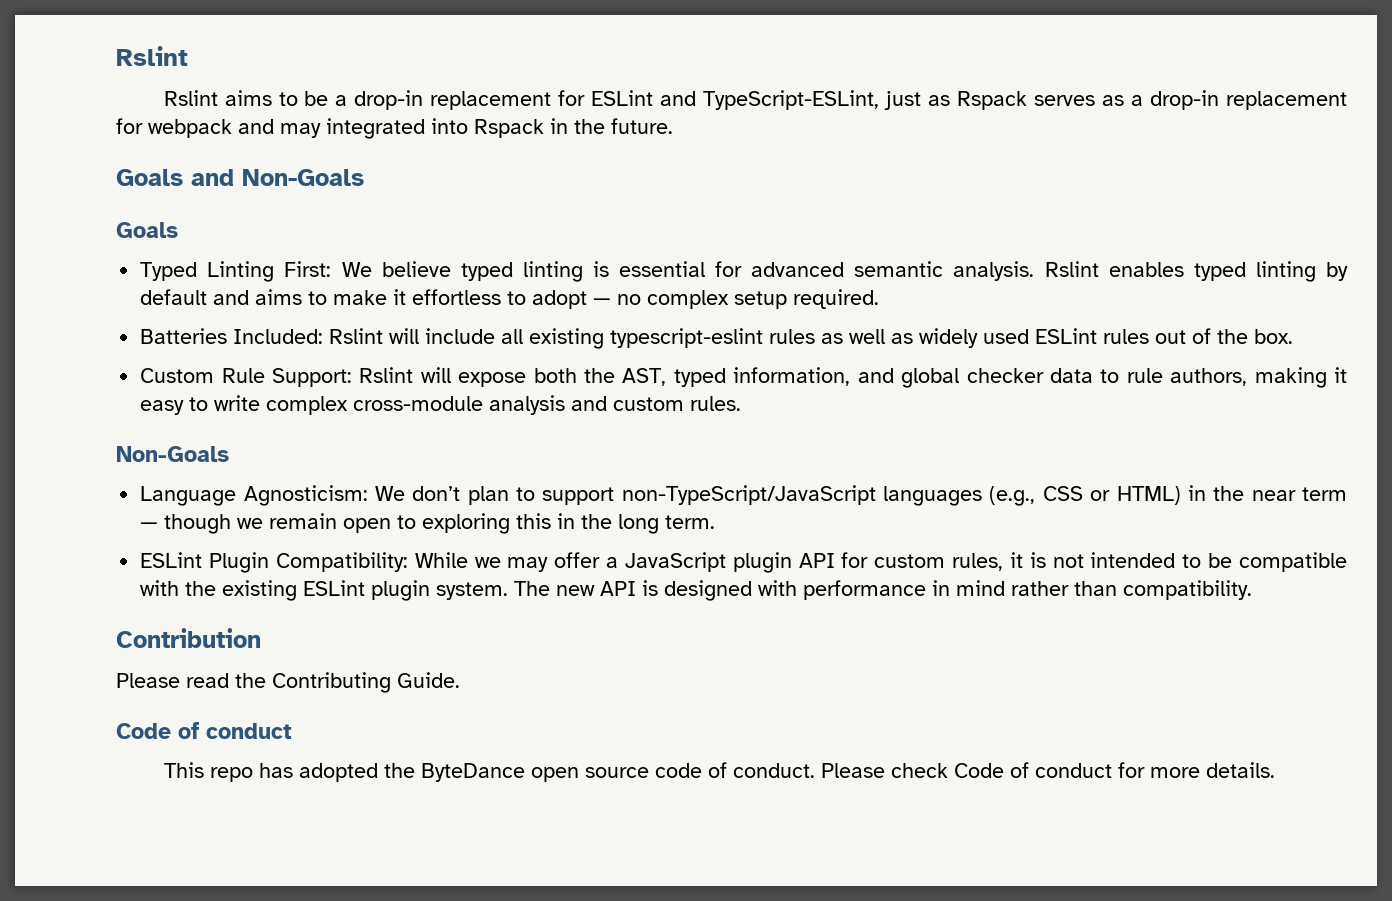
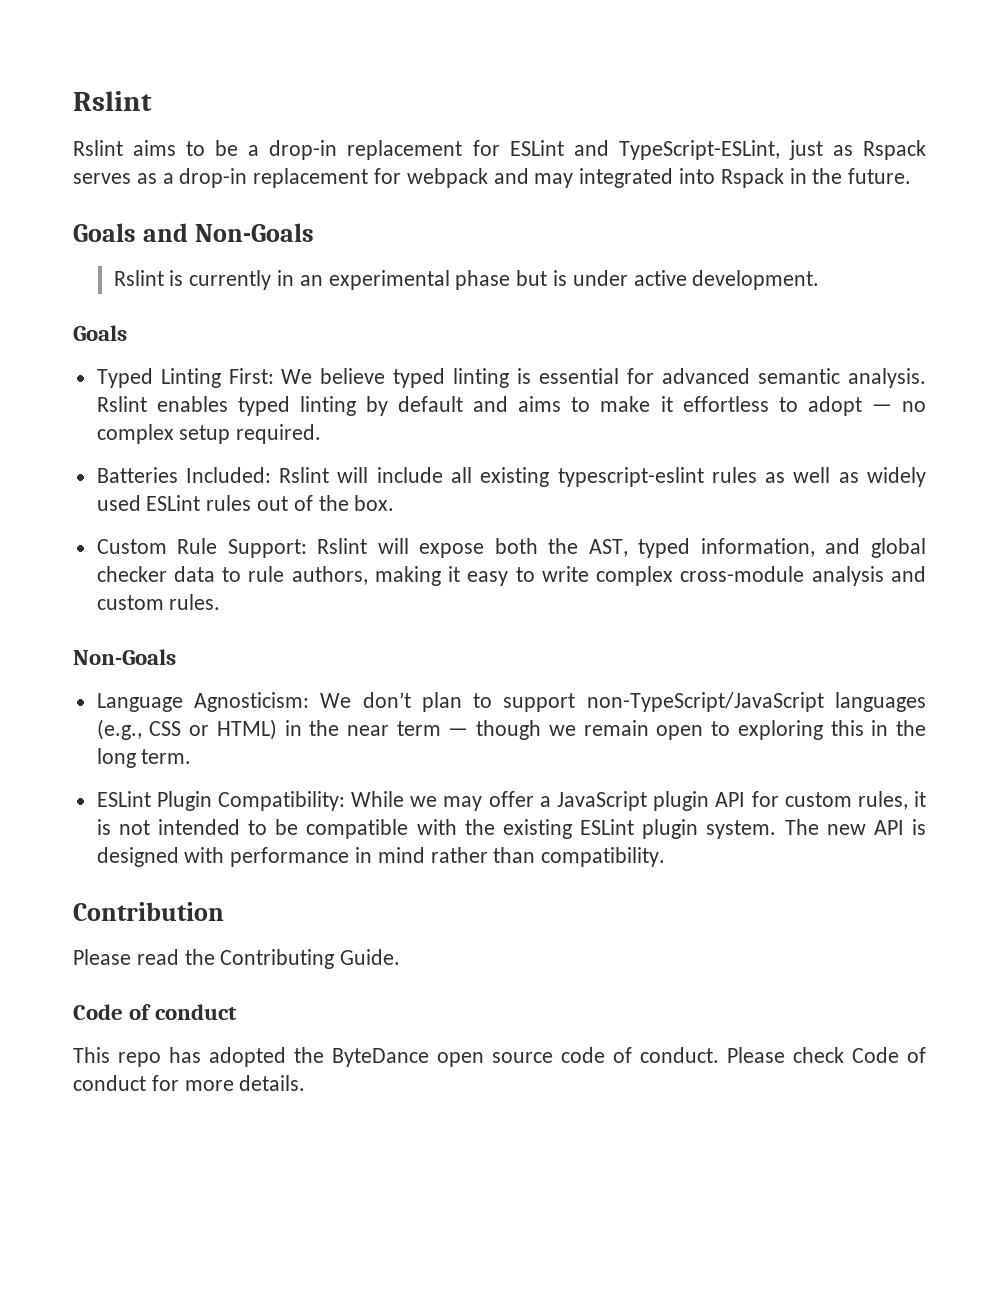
(364, 177) none -> [113,270,820,290] // Rslint is currently in an experimental phase but is under active development.

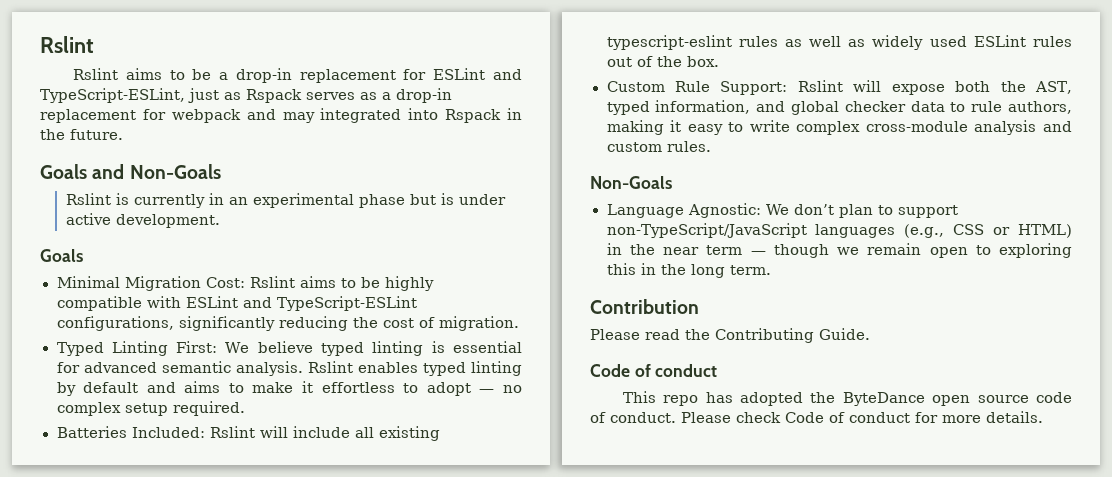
(127, 333) none -> [56,276,434,291] [56,296,417,311] [56,316,519,331] // Minimal Migration Cost: Rslint aims to be highly compatible with ESLint and TypeScript-ESLint configurations, significantly reducing the cost of migration.
[193,692,309,712] Agnosticism: -> [687,203,761,218] Agnostic:
[96,791,927,811] [96,819,926,839] [96,847,666,867] // ESLint Plugin Compatibility: While we may offer a JavaScript plugin API for custom rules, it is not intended to be compatible with the existing ESLint plugin system. The new API is designed with performance in mind rather than compatibility. -> (771, 270) none

